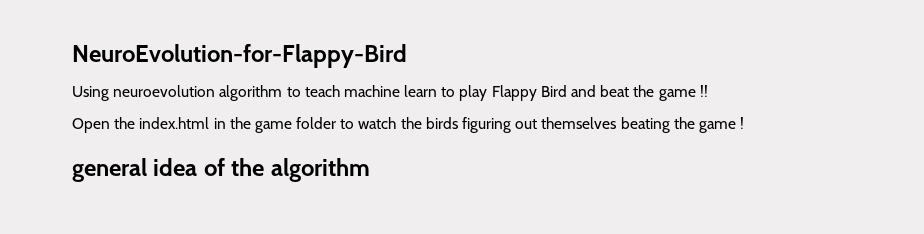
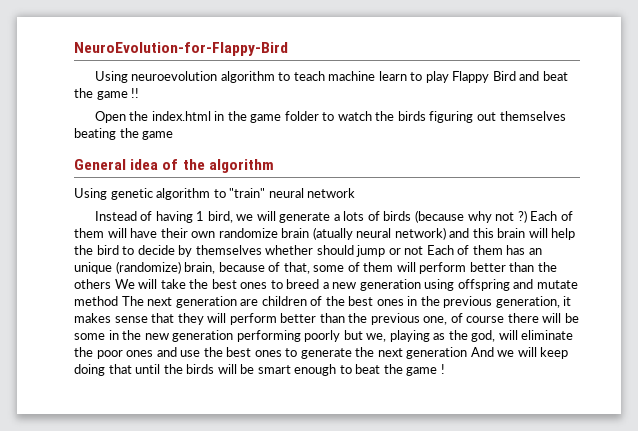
[740,117,745,129] [72,158,147,182] ! // general -> [74,159,126,170] // General
(370, 170) none -> [74,188,356,200] [94,210,573,223] [74,227,576,240] [74,245,542,257] [74,261,557,274] [74,279,578,291] [74,296,572,308] [74,313,579,325] [74,330,574,342] [74,347,569,359] [74,364,445,376] // Using genetic algorithm to "train" neural network // Instead of having 1 bird, we will generate a lots of birds (because why not ?) Each of them will have their own randomize brain (atually neural network) and this brain will help the bird to decide by themselves whether should jump or not Each of them has an unique (randomize) brain, because of that, some of them will perform better than the others We will take the best ones to breed a new generation using offspring and mutate method The next generation are children of the best ones in the previous generation, it makes sense that they will perform better than the previous one, of course there will be some in the new generation performing poorly but we, playing as the god, will eliminate the poor ones and use the best ones to generate the next generation And we will keep doing that until the birds will be smart enough to beat the game !

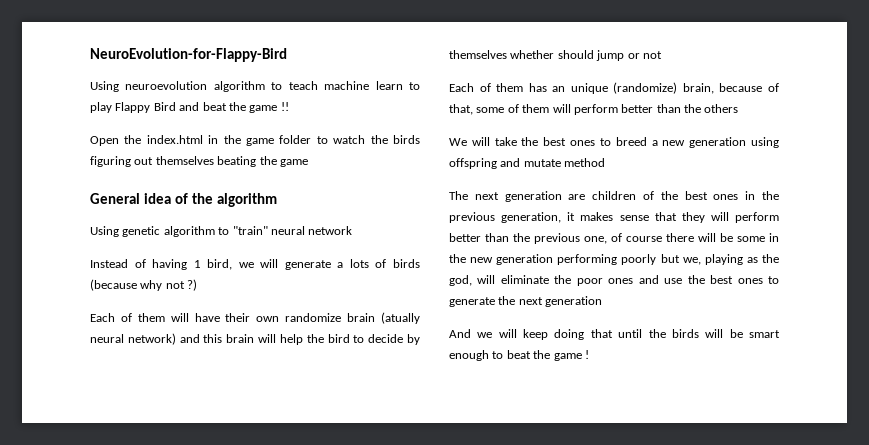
(527, 216) none -> (198, 285) //
(424, 250) none -> (662, 55) //
(111, 284) none -> (739, 108) //
(118, 301) none -> (606, 162) //
(468, 353) none -> (603, 301) //

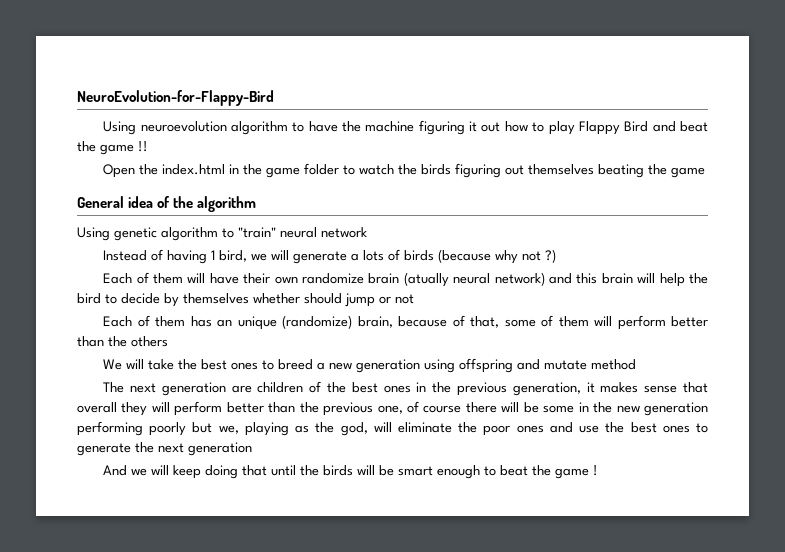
[288,81,403,90] teach machine learn -> [308,120,528,135] have the machine figuring it out how
(677, 216) none -> [77,402,117,413] overall

